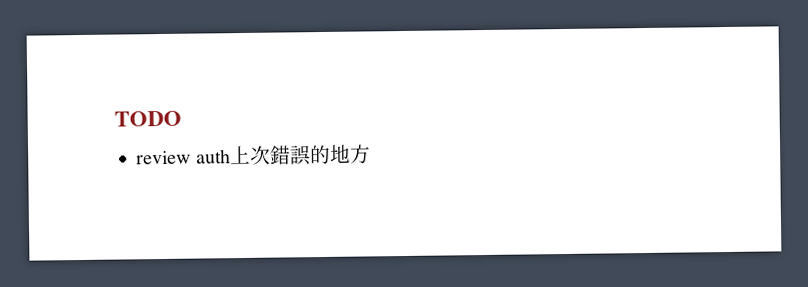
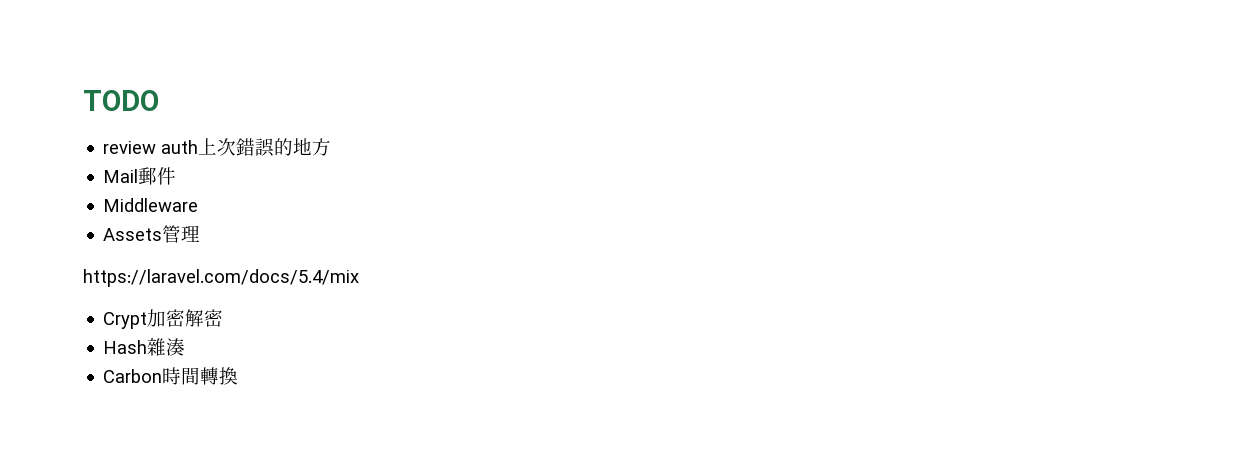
(371, 154) none -> [103,167,177,185] [103,198,199,212] [103,225,201,243] [83,269,359,287] [103,309,224,329] [103,338,186,356] [103,367,239,385] // Mail郵件 // Middleware // Assets管理 // https://laravel.com/docs/5.4/mix // Crypt加密解密 // Hash雜湊 // Carbon時間轉換

